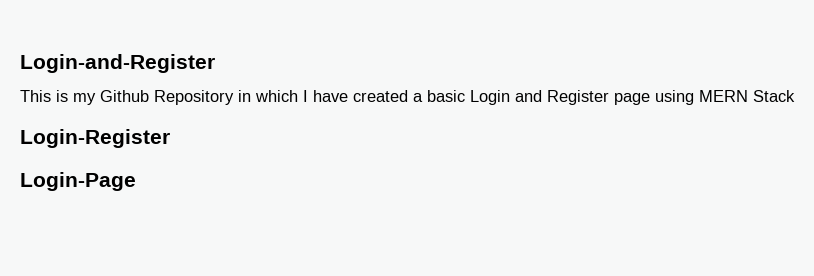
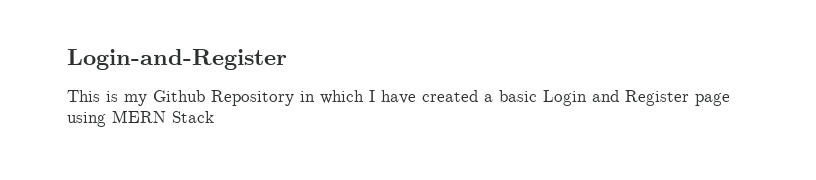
[20,129,170,148] [20,172,136,191] // Login-Register // Login-Page -> (214, 117) none

